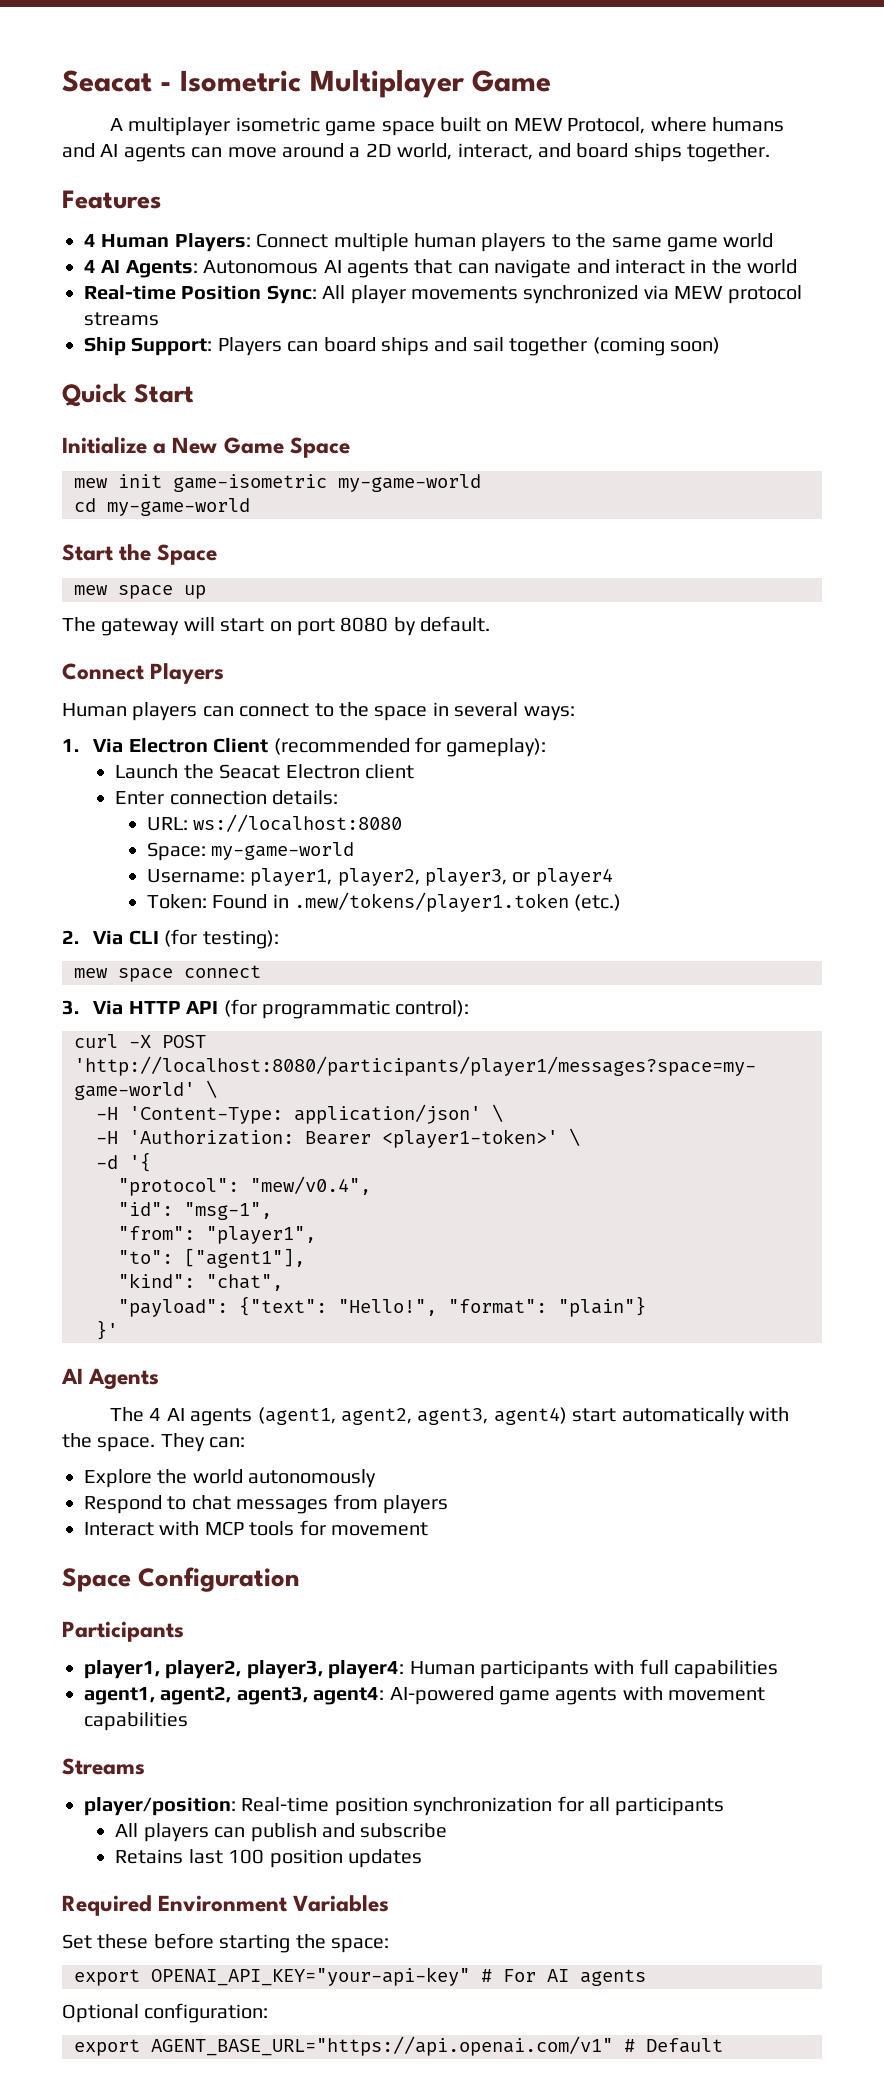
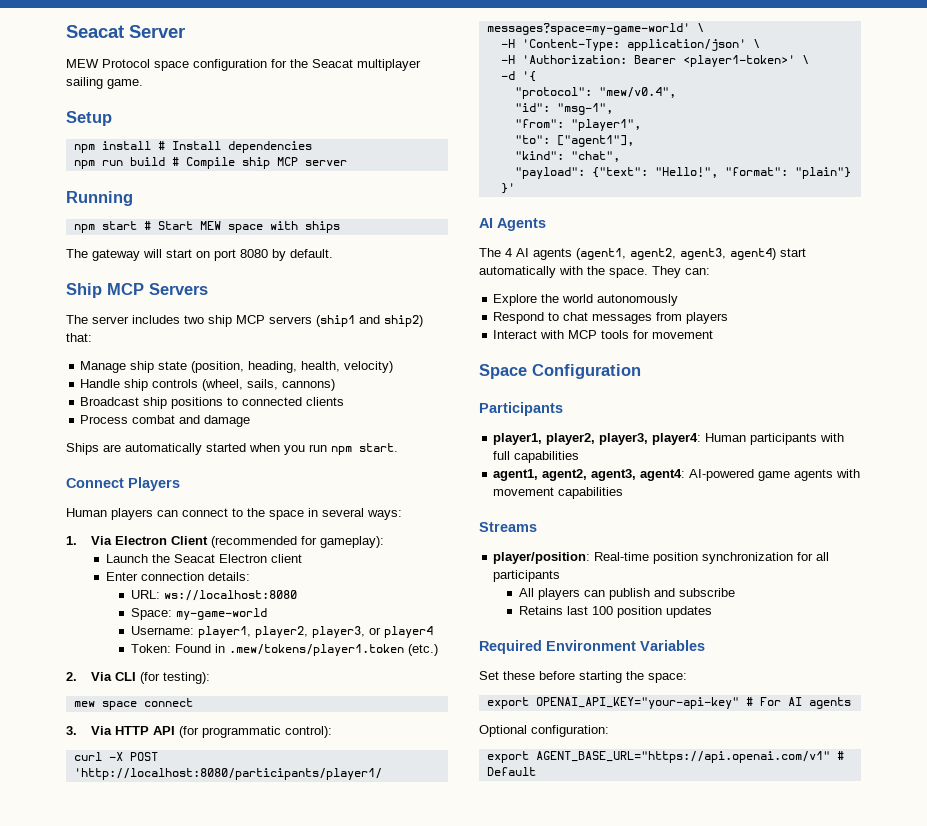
[62,70,551,98] [109,117,784,136] [62,143,771,162] [62,190,161,209] [84,233,774,252] [84,259,798,278] [84,285,802,304] [84,312,159,326] [84,337,720,356] [62,383,195,407] [62,437,350,458] [74,474,481,492] [74,498,250,516] [62,544,218,565] [74,585,206,599] Seacat - Isometric Multiplayer Game // A multiplayer isometric game space built on MEW Protocol, where humans and AI agents can move around a 2D world, interact, and board ships together. // Features // 4 Human Players: Connect multiple human players to the same game world // 4 AI Agents: Autonomous AI agents that can navigate and interact in the world // Real-time Position Sync: All player movements synchronized via MEW protocol streams // Ship Support: Players can board ships and sail together (coming soon) // Quick Start // Initialize a New Game Space // mew init game-isometric my-game-world // cd my-game-world // Start the Space // mew space up -> [66,25,185,38] [66,59,421,71] [66,77,143,89] [66,111,112,126] [73,141,312,153] [73,157,347,169] [66,191,133,206] [73,221,340,233] Seacat Server // MEW Protocol space configuration for the Seacat multiplayer sailing game. // Setup // npm install # Install dependencies // npm run build # Compile ship MCP server // Running // npm start # Start MEW space with ships
(491, 624) none -> [66,283,208,298] [66,315,423,327] [66,333,92,342] [80,361,394,373] [80,379,336,391] [80,397,345,409] [80,415,251,427] [66,443,398,455] // Ship MCP Servers // The server includes two ship MCP servers (ship1 and ship2) that: // Manage ship state (position, heading, health, velocity) // Handle ship controls (wheel, sails, cannons) // Broadcast ship positions to connected clients // Process combat and damage // Ships are automatically started when you run npm start.

